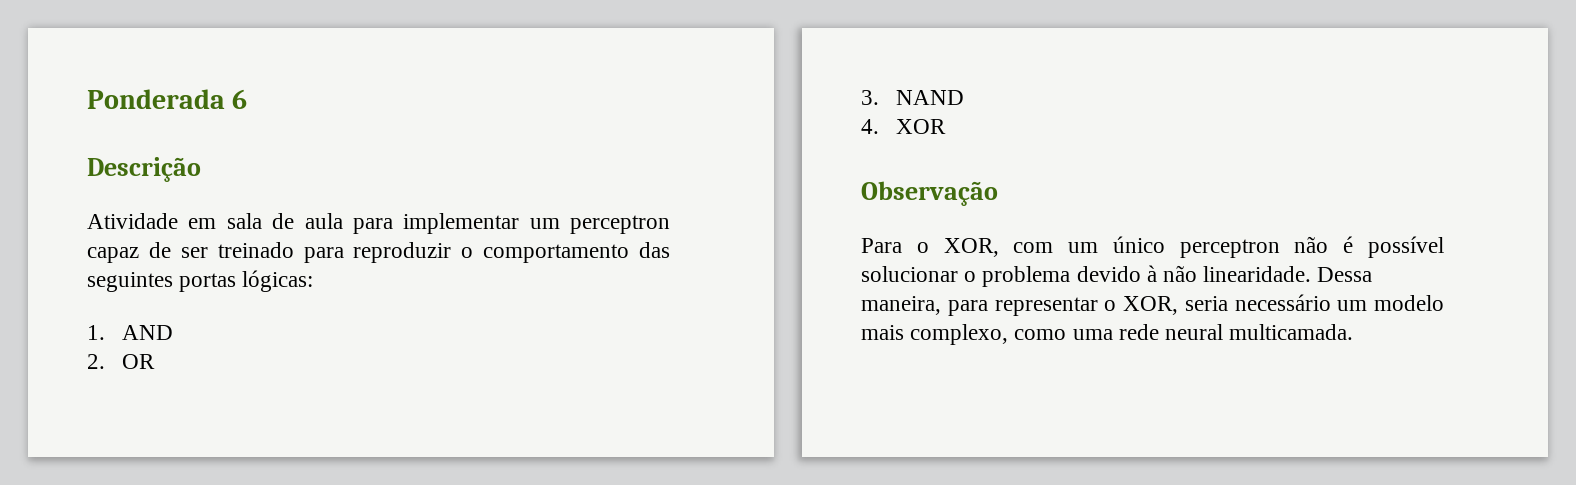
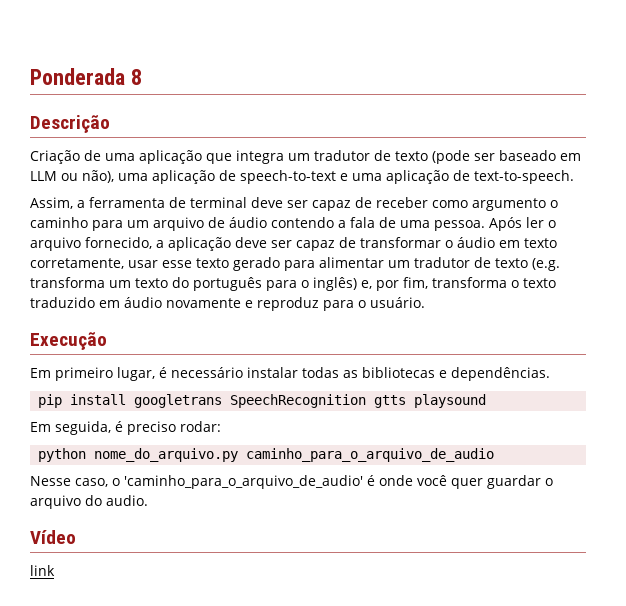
[232,89,248,109] 6 -> [130,69,142,85] 8
[87,213,670,234] [87,242,670,263] [87,270,314,292] [87,325,174,340] [87,354,156,369] [861,90,965,105] [861,119,947,134] [861,181,998,206] [861,236,1444,258] [861,265,1373,287] [861,294,1444,316] [861,324,1354,345] Atividade em sala de aula para implementar um perceptron capaz de ser treinado para reproduzir o comportamento das seguintes portas lógicas: // 1. AND // 2. OR // 3. NAND // 4. XOR // Observação // Para o XOR, com um único perceptron não é possível solucionar o problema devido à não linearidade. Dessa maneira, para representar o XOR, seria necessário um modelo mais complexo, como uma rede neural multicamada. -> [30,150,581,164] [30,170,574,184] [30,197,558,211] [30,217,556,231] [30,237,557,251] [30,257,560,271] [30,277,556,291] [30,297,425,311] [30,332,107,350] [30,367,550,381] [38,394,487,408] [30,421,221,435] [38,448,495,462] [30,475,553,489] [30,495,148,509] [30,530,76,544] [30,565,55,576] Criação de uma aplicação que integra um tradutor de texto (pode ser baseado em LLM ou não), uma aplicação de speech-to-text e uma aplicação de text-to-speech. // Assim, a ferramenta de terminal deve ser capaz de receber como argumento o caminho para um arquivo de áudio contendo a fala de uma pessoa. Após ler o arquivo fornecido, a aplicação deve ser capaz de transformar o áudio em texto corretamente, usar esse texto gerado para alimentar um tradutor de texto (e.g. transforma um texto do português para o inglês) e, por fim, transforma o texto traduzido em áudio novamente e reproduz para o usuário. // Execução // Em primeiro lugar, é necessário instalar todas as bibliotecas e dependências. // pip install googletrans SpeechRecognition gtts playsound // Em seguida, é preciso rodar: // python nome_do_arquivo.py caminho_para_o_arquivo_de_audio // Nesse caso, o 'caminho_para_o_arquivo_de_audio' é onde você quer guardar o arquivo do audio. // Vídeo // link

